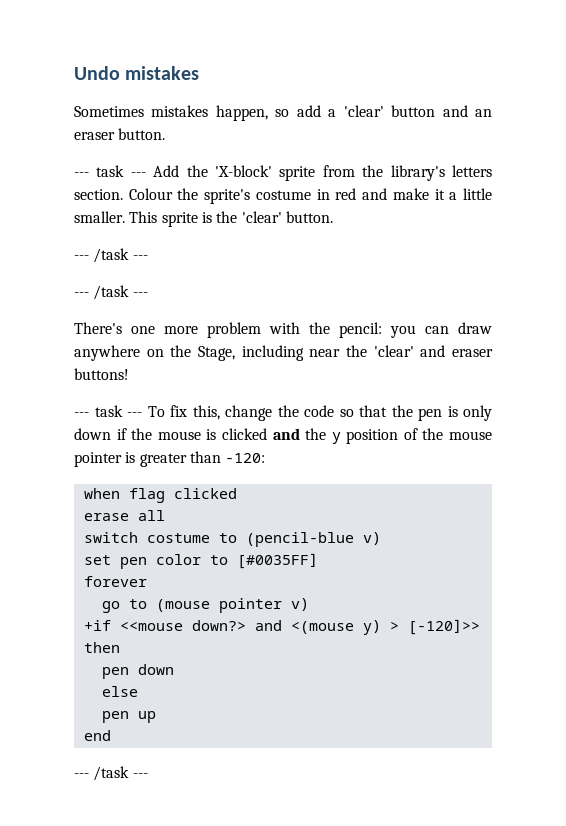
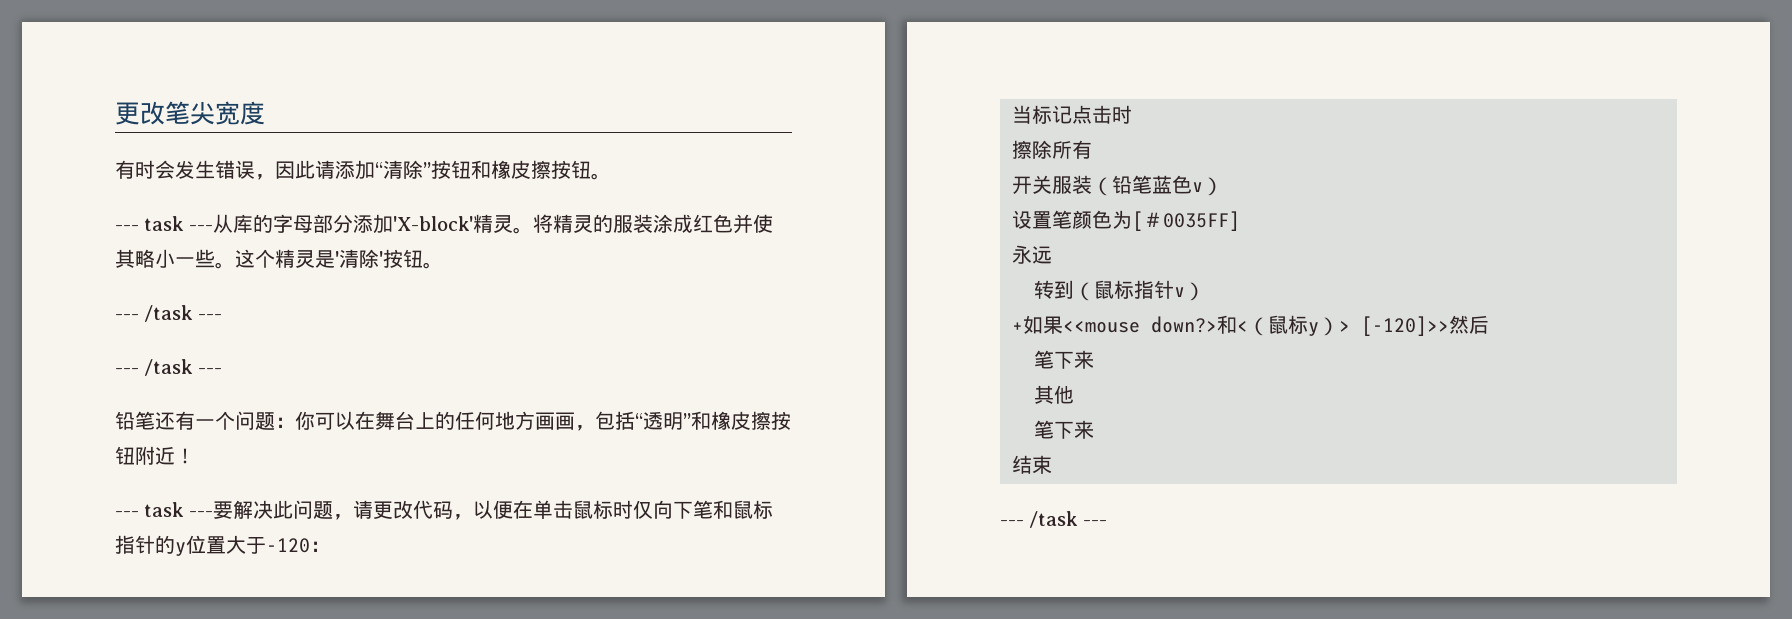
[74,66,200,80] [74,105,493,121] [74,128,166,140] [74,165,492,181] [74,188,493,204] [74,211,333,227] Undo mistakes // Sometimes mistakes happen, so add a 'clear' button and an eraser button. // --- task --- Add the 'X-block' sprite from the library's letters section. Colour the sprite's costume in red and make it a little smaller. This sprite is the 'clear' button. -> [115,101,265,125] [115,160,611,180] [115,214,773,234] [115,249,443,269] 更改笔尖宽度 // 有时会发生错误，因此请添加“清除”按钮和橡皮擦按钮。 // --- task ---从库的字母部分添加'X-block'精灵。将精灵的服装涂成红色并使其略小一些。这个精灵是'清除'按钮。
[74,322,492,338] [74,345,494,361] [74,368,129,380] [74,405,492,421] [74,428,492,444] [74,451,266,467] [83,488,237,503] [83,510,165,521] [83,532,381,547] [83,553,318,569] [83,576,147,587] [101,598,309,613] [83,619,480,635] [83,642,120,653] [101,664,174,679] [101,686,138,697] [101,711,156,723] [83,730,111,741] There's one more problem with the pencil: you can draw anywhere on the Stage, including near the 'clear' and eraser buttons! // --- task --- To fix this, change the code so that the pen is only down if the mouse is clicked and the y position of the mouse pointer is greater than -120: // when flag clicked // erase all // switch costume to (pencil-blue v) // set pen color to [#0035FF] // forever // go to (mouse pointer v) // +if <<mouse down?> and <(mouse y) > [-120]>> then // pen down // else // pen up // end -> [115,411,791,431] [115,446,195,465] [115,500,773,520] [115,535,330,556] [1012,105,1132,124] [1012,140,1092,159] [1012,175,1223,196] [1012,210,1240,231] [1012,245,1052,264] [1034,280,1205,301] [1012,315,1489,336] [1034,350,1094,369] [1034,385,1074,404] [1034,420,1094,439] [1012,455,1052,474] 铅笔还有一个问题：你可以在舞台上的任何地方画画，包括“透明”和橡皮擦按钮附近！ // --- task ---要解决此问题，请更改代码，以便在单击鼠标时仅向下笔和鼠标指针的y位置大于-120： // 当标记点击时 // 擦除所有 // 开关服装（铅笔蓝色v） // 设置笔颜色为[＃0035FF] // 永远 // 转到（鼠标指针v） // +如果<<mouse down?>和<（鼠标y）> [-120]>>然后 // 笔下来 // 其他 // 笔下来 // 结束

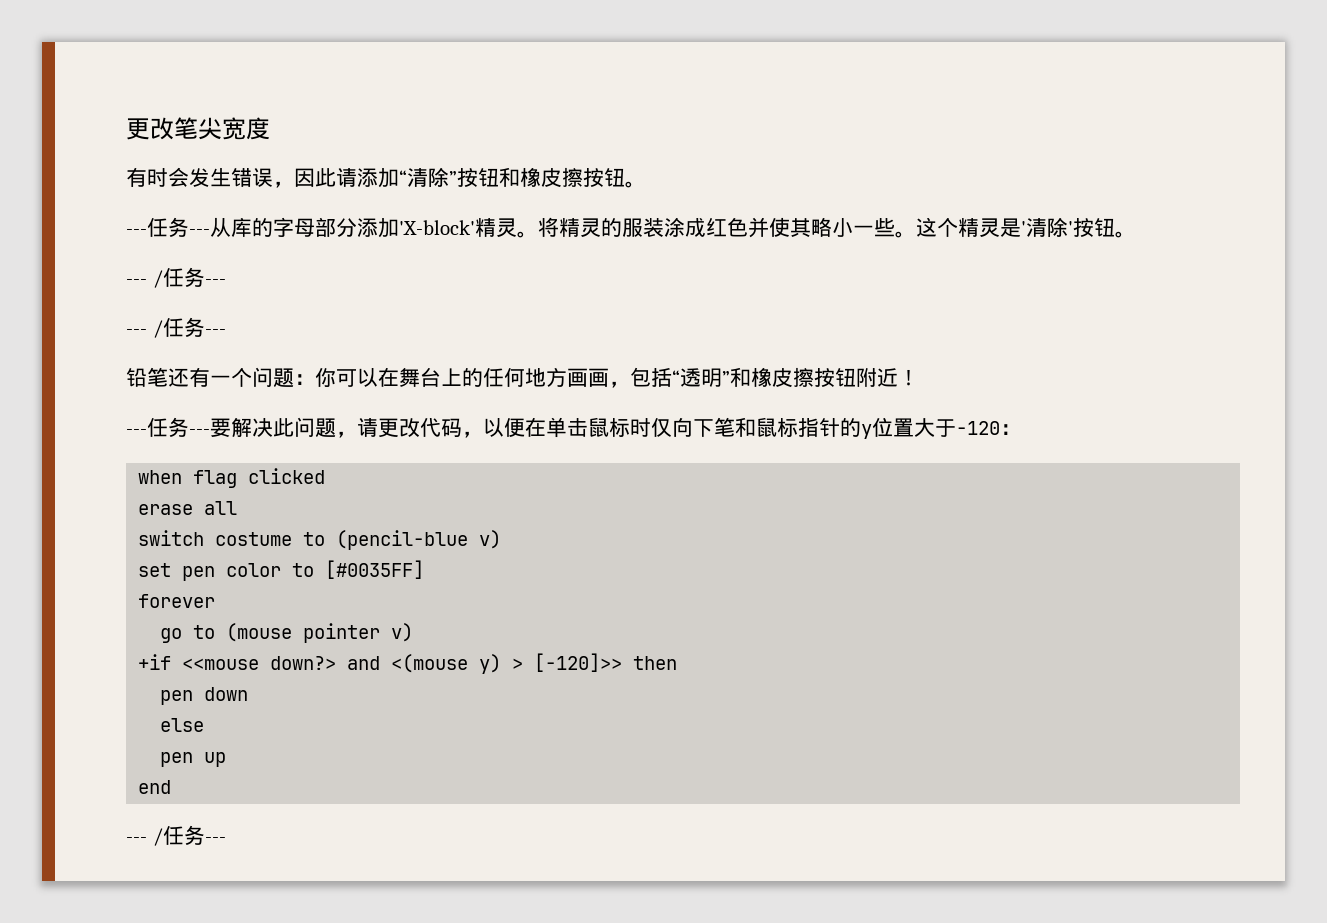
[144,216,185,231] task -> [147,217,189,237] 任务
[144,305,194,322] /task -> [152,267,205,288] /任务
[144,359,194,376] /task -> [152,317,205,338] /任务
[144,502,185,517] task -> [147,417,189,437] 任务
[1012,105,1132,124] [1012,140,1092,159] [1012,175,1223,196] [1012,210,1240,231] [1012,245,1052,264] [1034,280,1205,301] [1012,315,1489,336] [1034,350,1094,369] [1034,385,1074,404] [1034,420,1094,439] [1012,455,1052,474] [1000,511,1079,528] 当标记点击时 // 擦除所有 // 开关服装（铅笔蓝色v） // 设置笔颜色为[＃0035FF] // 永远 // 转到（鼠标指针v） // +如果<<mouse down?>和<（鼠标y）> [-120]>>然后 // 笔下来 // 其他 // 笔下来 // 结束 // --- /task -> [138,468,326,488] [138,501,238,515] [138,530,502,550] [138,560,425,581] [138,594,216,608] [160,623,414,643] [138,653,678,674] [160,687,249,705] [160,718,205,732] [160,752,227,767] [138,780,172,794] [126,825,205,846] when flag clicked // erase all // switch costume to (pencil-blue v) // set pen color to [#0035FF] // forever // go to (mouse pointer v) // +if <<mouse down?> and <(mouse y) > [-120]>> then // pen down // else // pen up // end // --- /任务

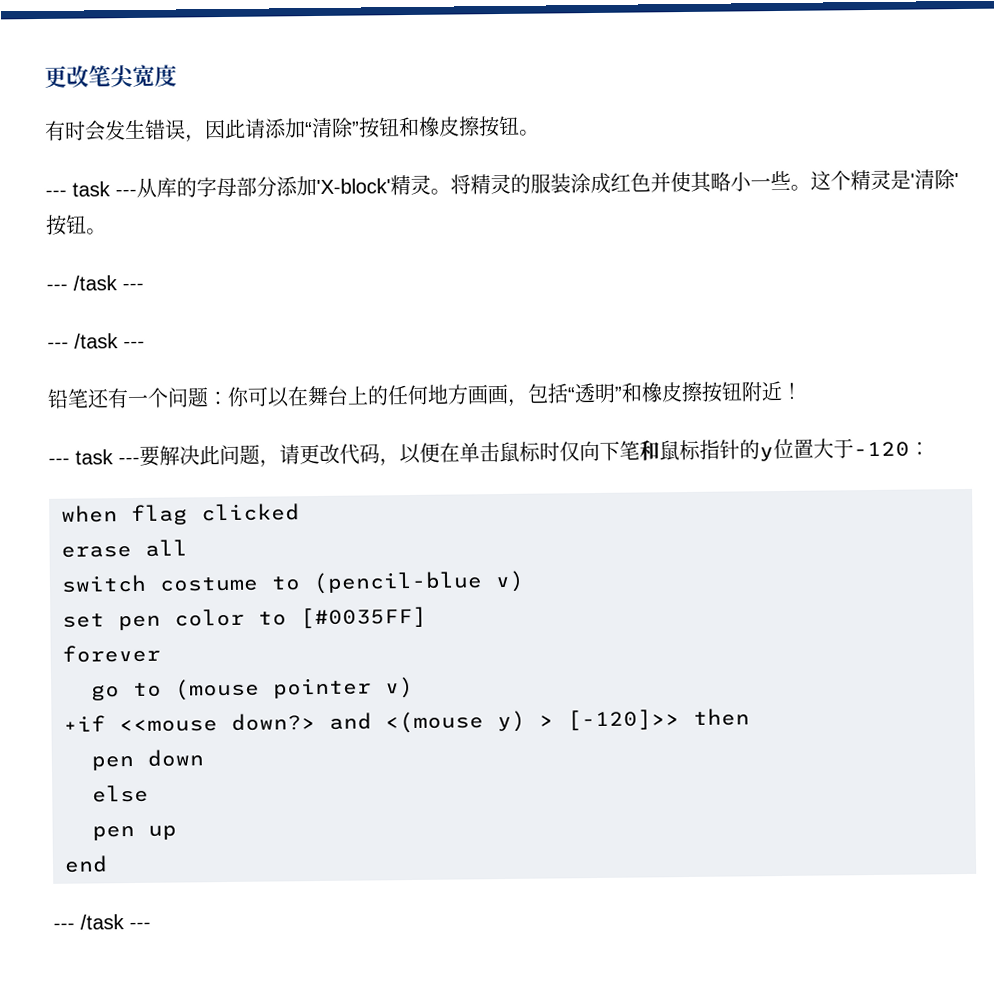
[147,217,189,237] 任务 -> [72,181,111,197] task
[152,267,205,288] /任务 -> [73,275,118,291] /task
[152,317,205,338] /任务 -> [74,333,119,349] /task
[147,417,189,437] 任务 -> [75,449,114,465] task
[152,825,205,846] /任务 -> [80,914,125,930] /task

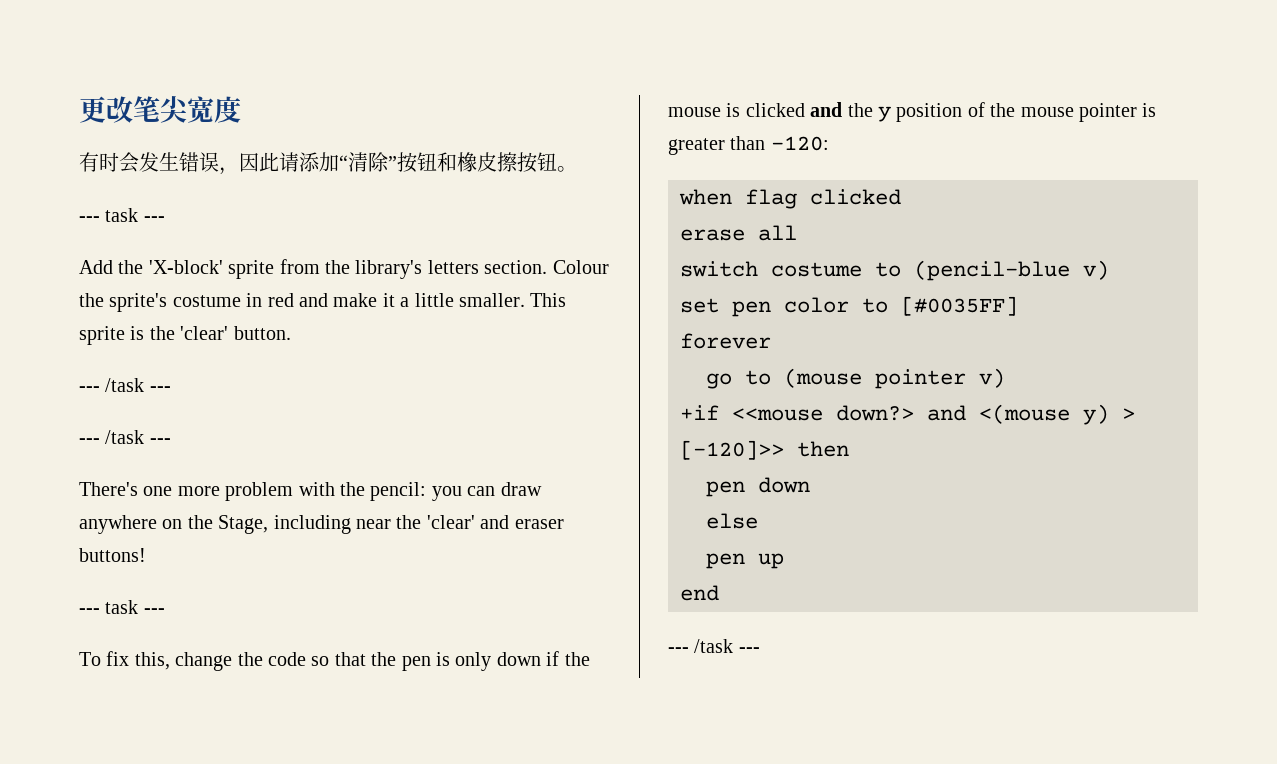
[136,169,959,198] [45,214,107,236] 从库的字母部分添加'X-block'精灵。将精灵的服装涂成红色并使其略小一些。这个精灵是'清除'按钮。 -> [79,259,609,279] [79,293,567,312] [79,326,291,345] // Add the 'X-block' sprite from the library's letters section. Colour the sprite's costume in red and make it a little smaller. This sprite is the 'clear' button.
[47,380,803,409] [48,438,930,468] 铅笔还有一个问题：你可以在舞台上的任何地方画画，包括“透明”和橡皮擦按钮附近！ // --- task ---要解决此问题，请更改代码，以便在单击鼠标时仅向下笔和鼠标指针的y位置大于-120： -> [79,482,542,501] [79,515,564,534] [79,548,146,562] [79,600,165,614] [79,651,590,671] [668,102,1157,122] [668,136,829,155] There's one more problem with the pencil: you can draw anywhere on the Stage, including near the 'clear' and eraser buttons! // --- task --- // To fix this, change the code so that the pen is only down if the mouse is clicked and the y position of the mouse pointer is greater than -120:

